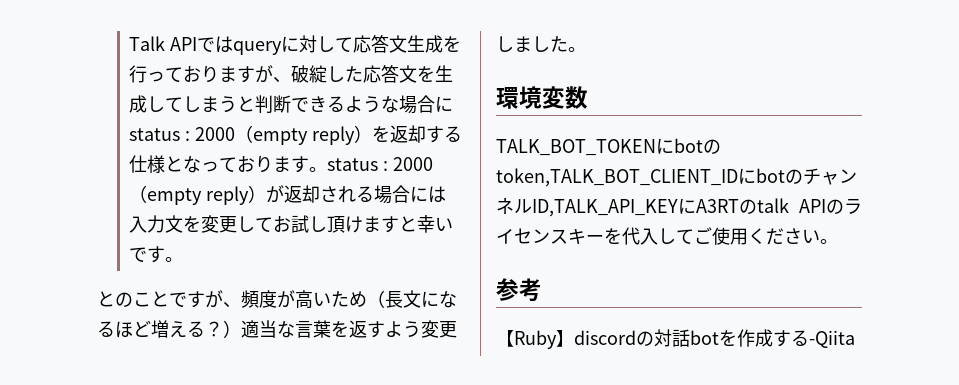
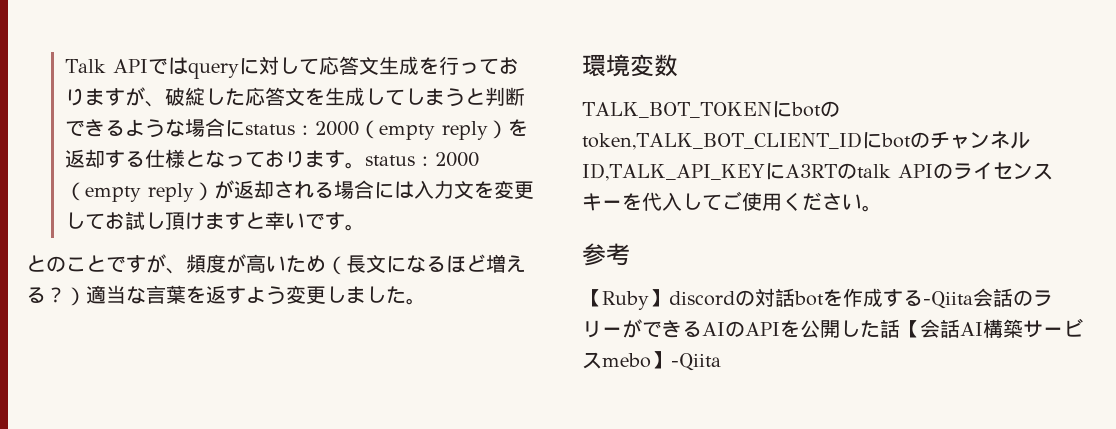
(855, 339) none -> [973,288,1053,307] [582,318,1083,338] [582,351,721,371] 会話のラリーができるAIのAPIを公開した話【会話AI構築サービスmebo】-Qiita

